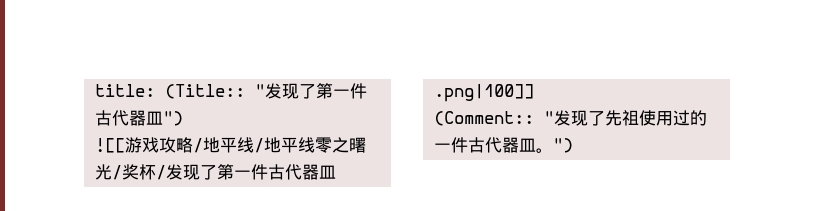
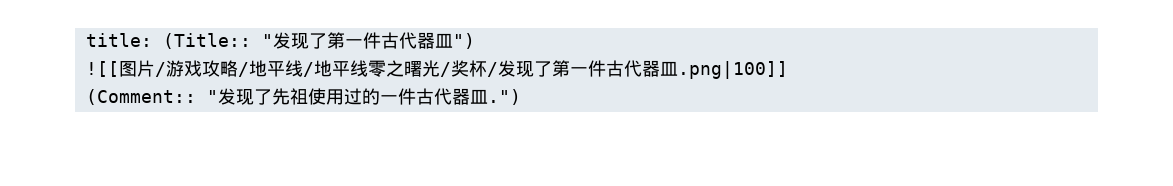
(125, 145) none -> [118,60,166,77] 图片/
[535,138,573,153] 。") -> [487,89,521,105] .")

